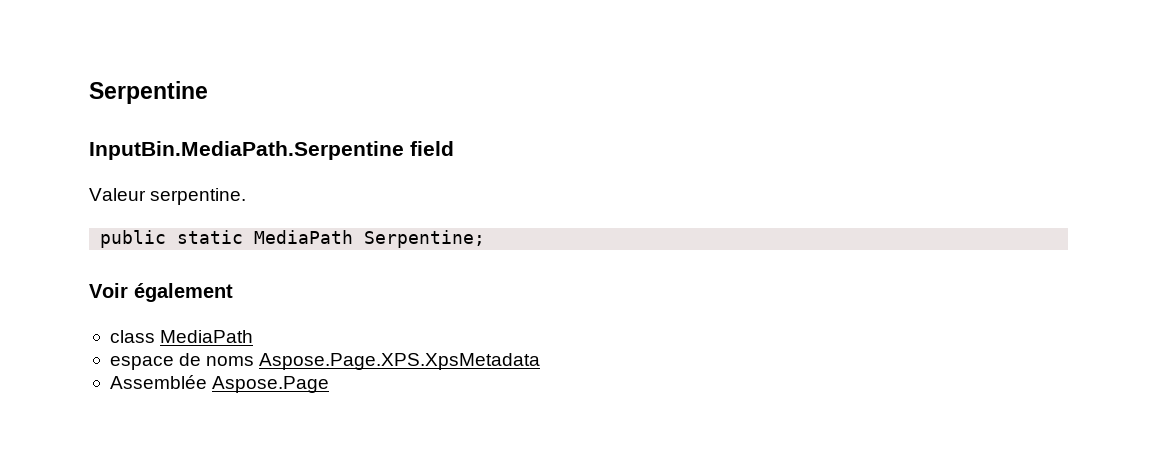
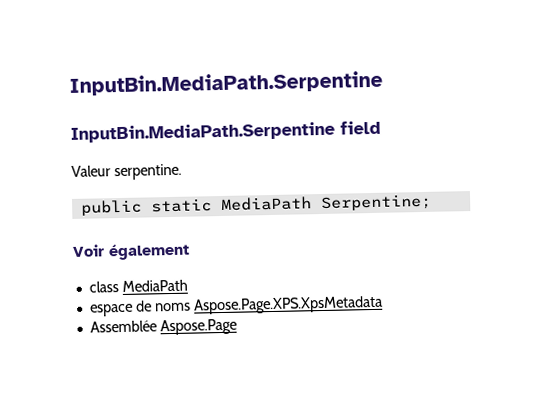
[89,81,208,104] Serpentine -> [69,70,383,96] InputBin.MediaPath.Serpentine

